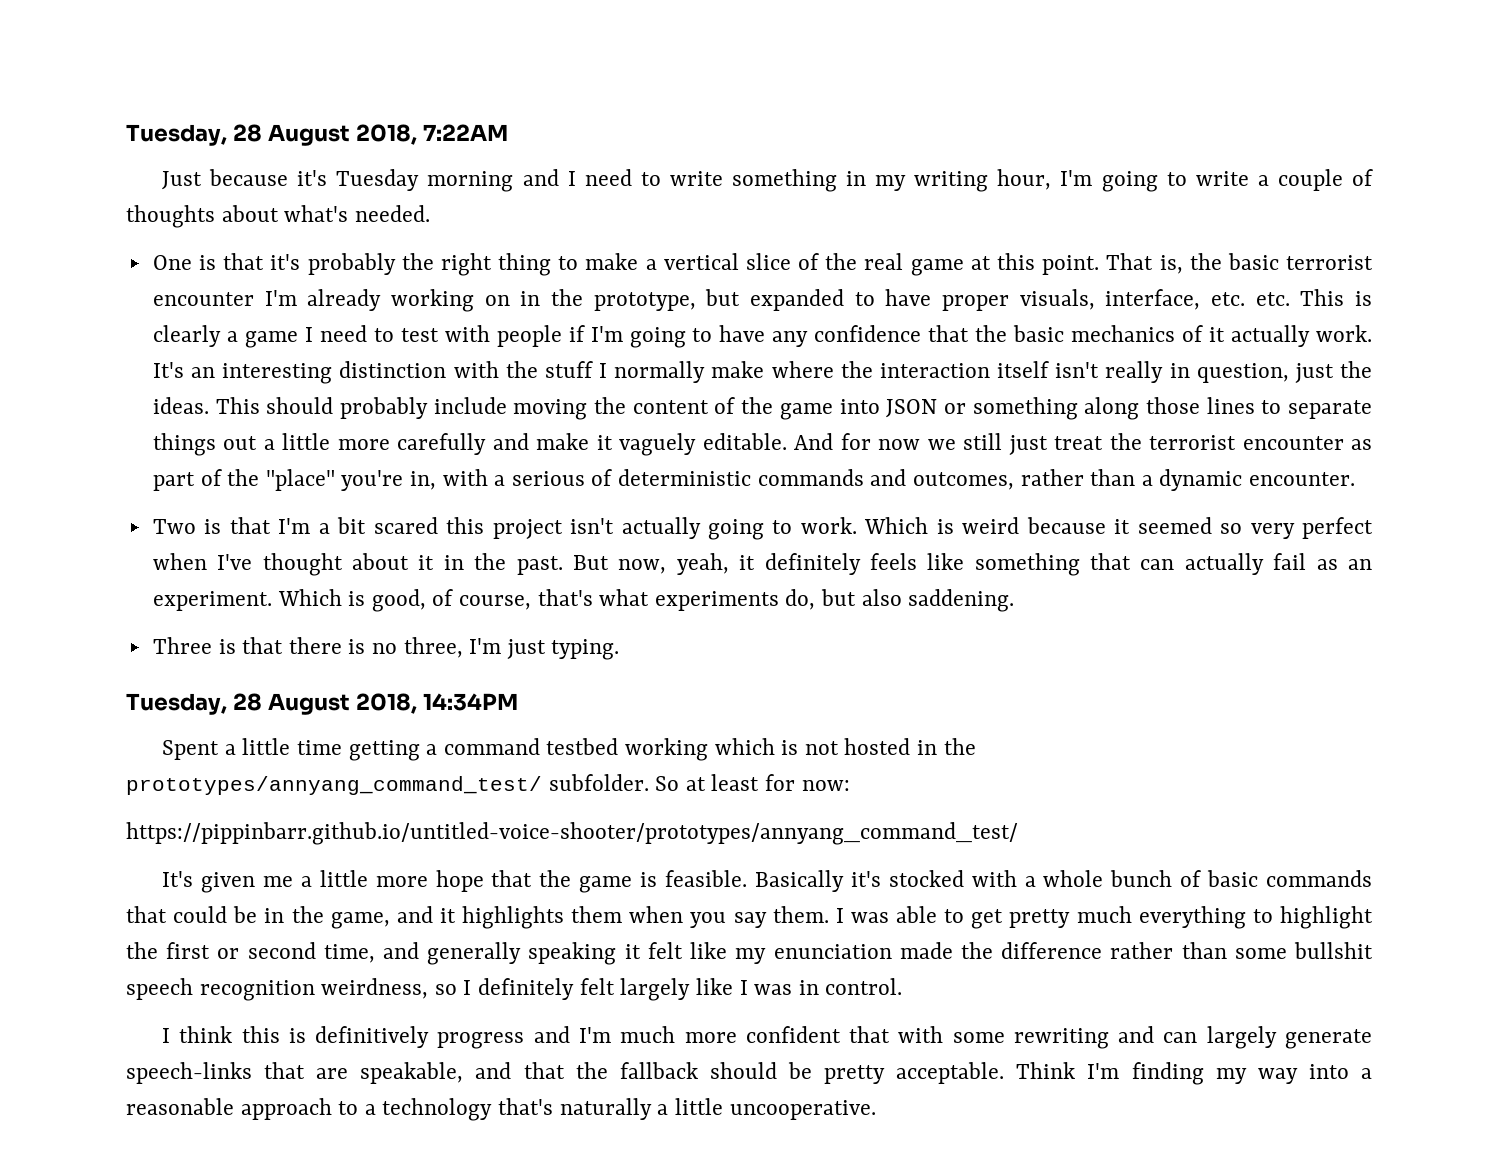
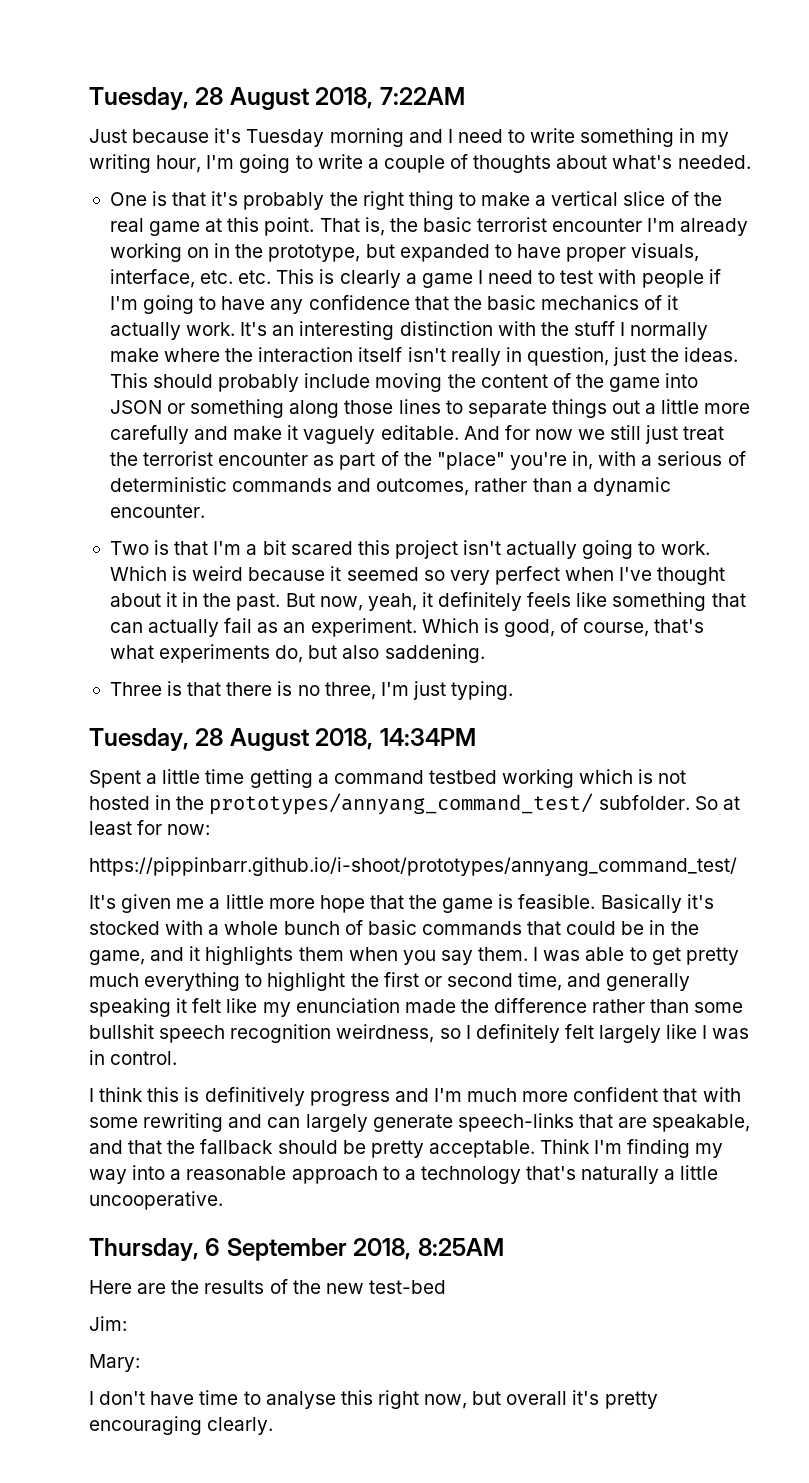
[126,822,1018,845] https://pippinbarr.github.io/untitled-voice-shooter/prototypes/annyang_command_test/ -> [89,857,737,876] https://pippinbarr.github.io/i-shoot/prototypes/annyang_command_test/
(876, 1110) none -> [89,1238,504,1261] [89,1279,446,1294] [89,1316,127,1331] [89,1354,140,1372] [89,1390,658,1409] [89,1416,274,1435] // Thursday, 6 September 2018, 8:25AM // Here are the results of the new test-bed // Jim: // Mary: // I don't have time to analyse this right now, but overall it's pretty encouraging clearly.

